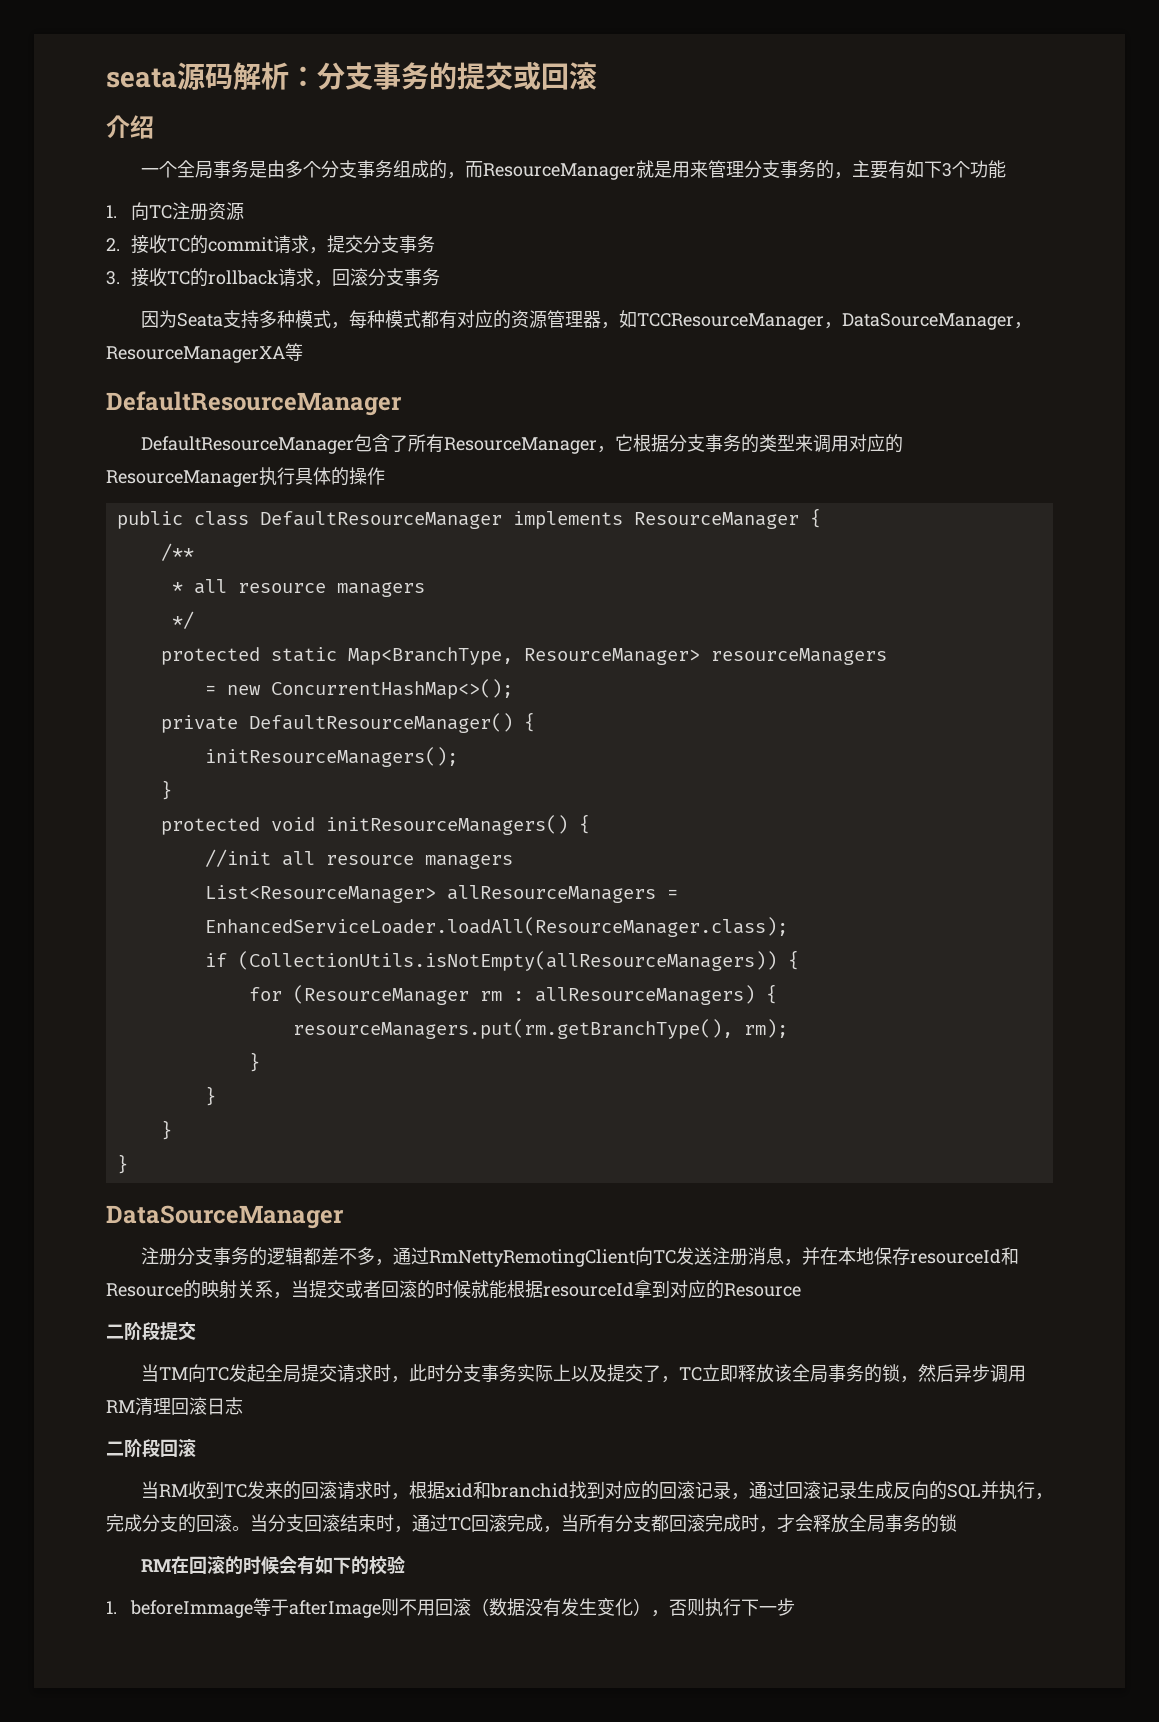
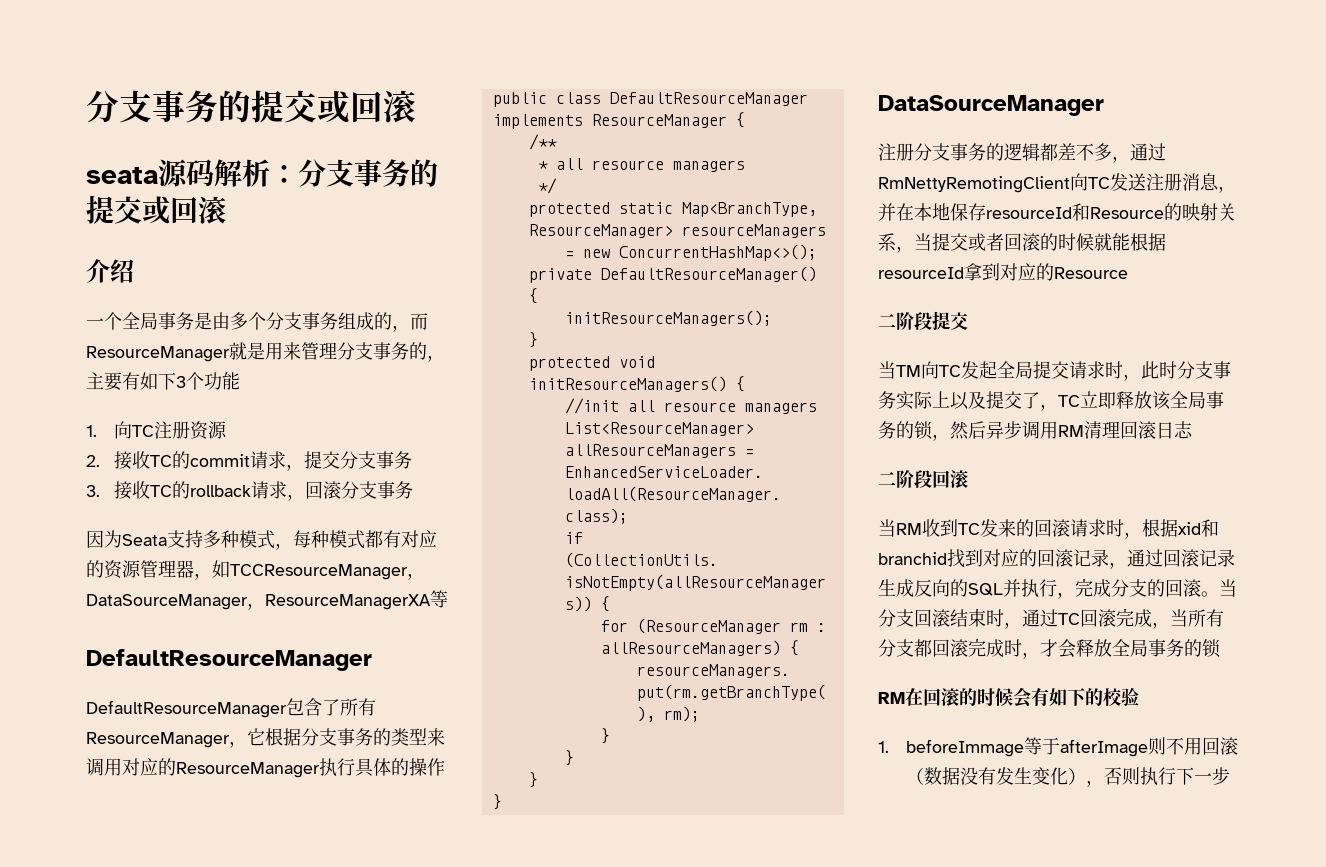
(106, 78) none -> [86,90,416,124] 分支事务的提交或回滚 //

